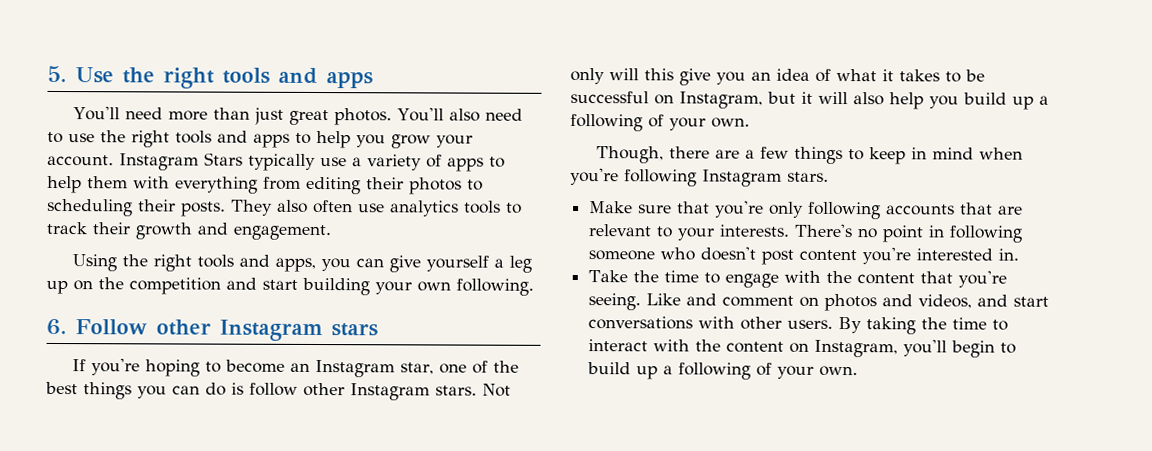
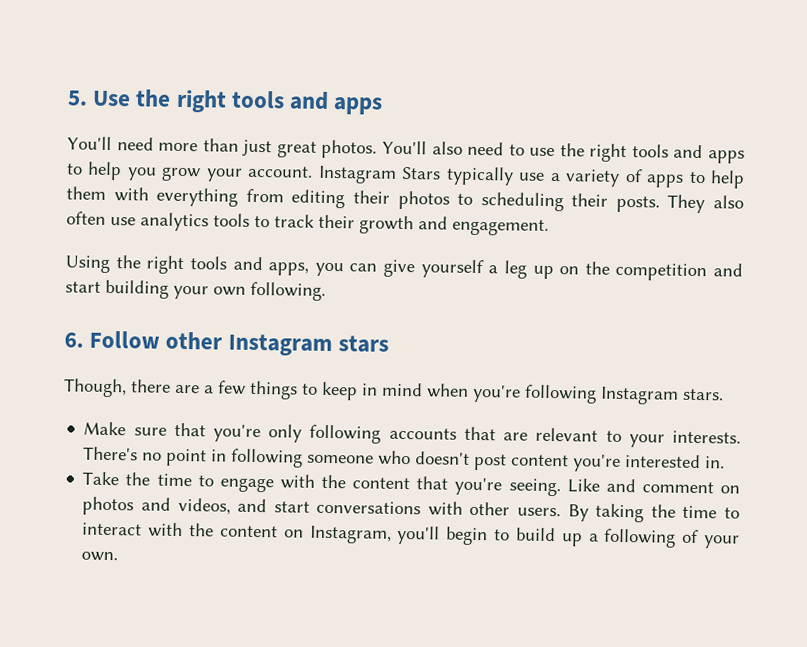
[72,358,520,378] [45,381,511,401] [570,67,985,86] [570,90,1049,110] [570,113,750,132] // If you're hoping to become an Instagram star, one of the best things you can do is follow other Instagram stars. Not only will this give you an idea of what it takes to be successful on Instagram, but it will also help you build up a following of your own. -> (389, 344) none

